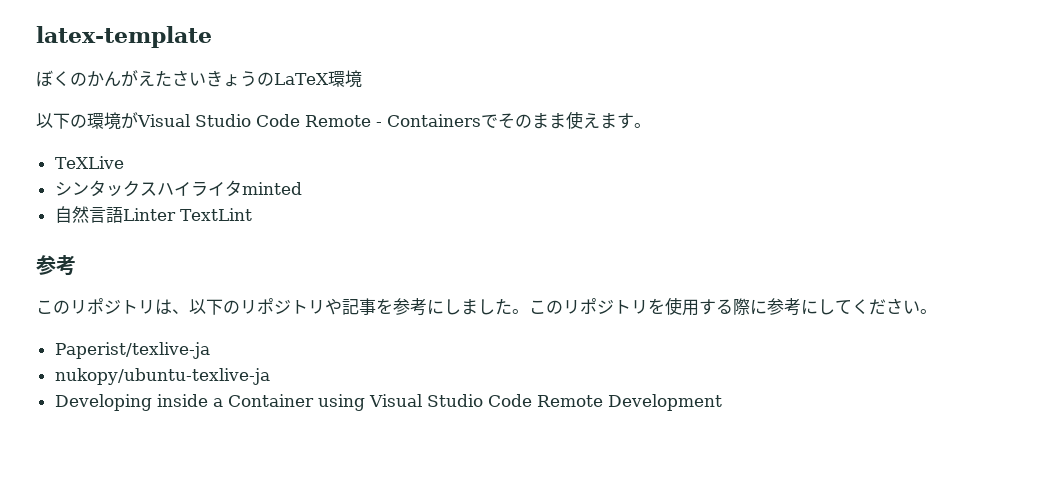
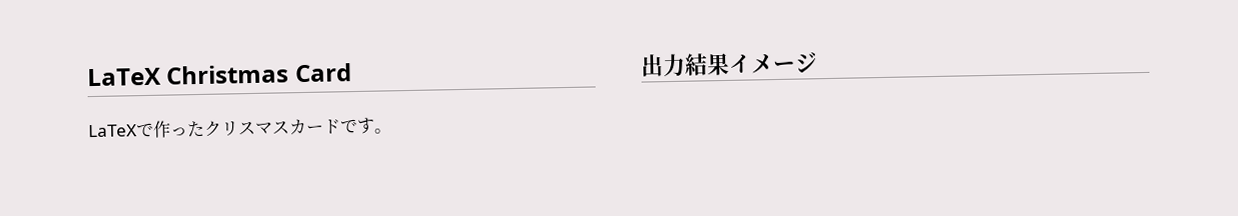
[36,26,212,48] [36,70,362,88] [36,111,651,130] [54,156,124,169] [54,180,302,197] [54,206,252,223] [36,255,76,276] [36,297,937,316] [54,342,210,359] [54,368,270,385] [54,394,722,411] latex-template // ぼくのかんがえたさいきょうのLaTeX環境 // 以下の環境がVisual Studio Code Remote - Containersでそのまま使えます。 // TeXLive // シンタックスハイライタminted // 自然言語Linter TextLint // 参考 // このリポジトリは、以下のリポジトリや記事を参考にしました。このリポジトリを使用する際に参考にしてください。 // Paperist/texlive-ja // nukopy/ubuntu-texlive-ja // Developing inside a Container using Visual Studio Code Remote Development -> [87,63,352,87] [88,117,392,138] [640,51,818,78] LaTeX Christmas Card // LaTeXで作ったクリスマスカードです。 // 出力結果イメージ

